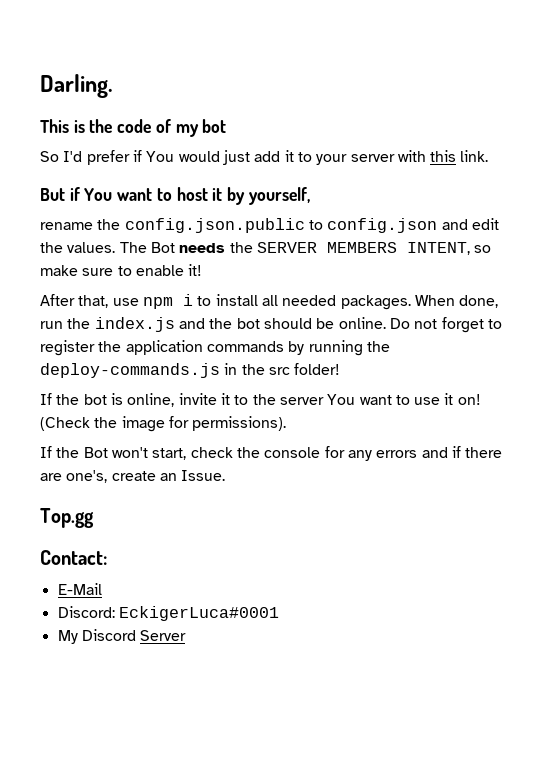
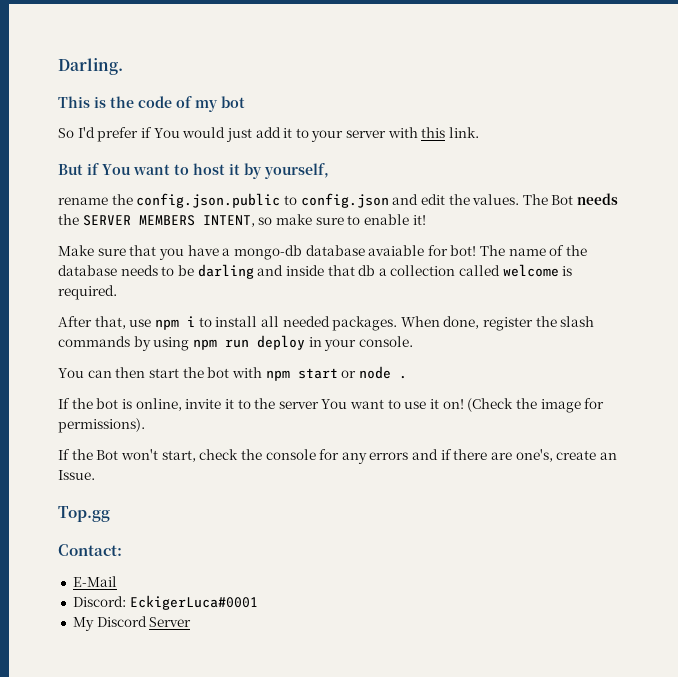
(203, 270) none -> [58,245,588,260] [58,264,573,279] [58,285,117,300] // Make sure that you have a mongo-db database avaiable for bot! The name of the database needs to be darling and inside that db a collection called welcome is required.
[40,317,502,333] [40,340,390,356] [40,363,341,378] run the index.js and the bot should be online. Do not forget to register the application commands by running the deploy-commands.js in the src folder! -> [483,316,595,331] [58,335,413,351] [58,366,407,381] register the slash commands by using npm run deploy in your console. // You can then start the bot with npm start or node .

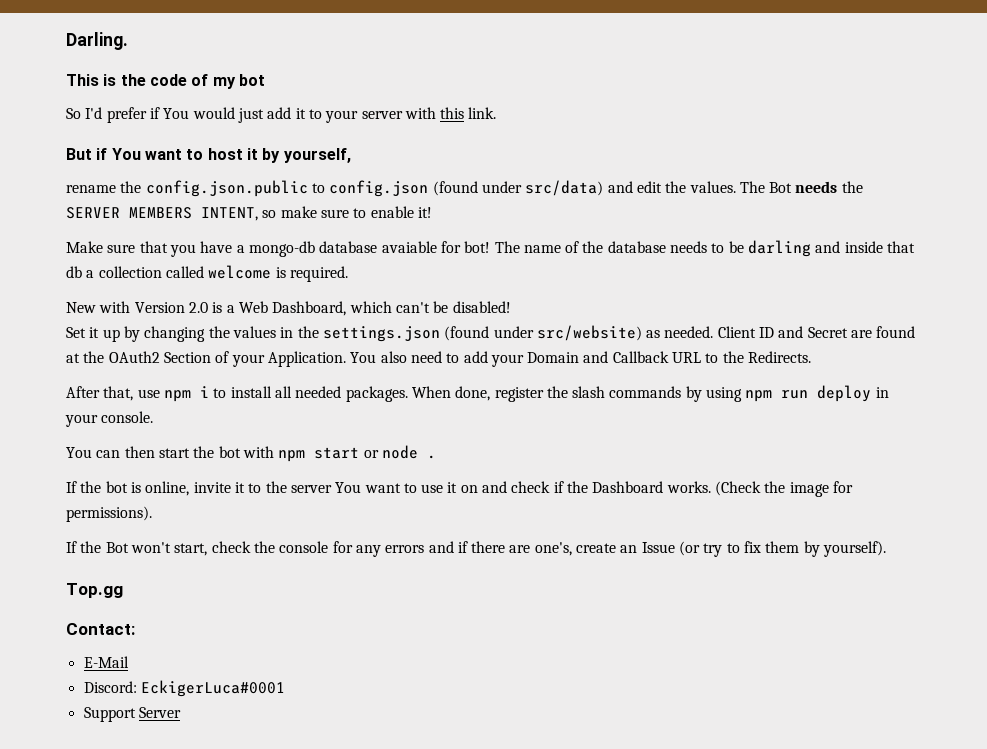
(389, 200) none -> [432,180,604,196] (found under src/data)
(117, 292) none -> [66,301,511,316] [66,325,916,342] [66,351,812,367] // New with Version 2.0 is a Web Dashboard, which can't be disabled! // Set it up by changing the values in the settings.json (found under src/website) as needed. Client ID and Secret are found at the OAuth2 Section of your Application. You also need to add your Domain and Callback URL to the Redirects.
[442,399,464,409] on! -> [460,481,711,493] on and check if the Dashboard works.
[58,470,95,480] Issue. -> [641,541,887,557] Issue (or try to fix them by yourself).
[72,616,147,631] My Discord -> [83,707,136,722] Support

